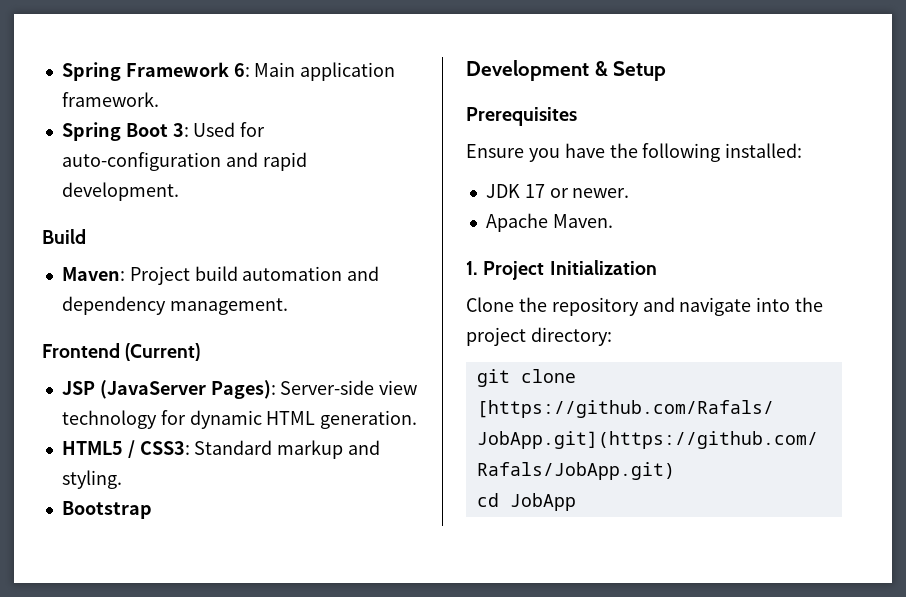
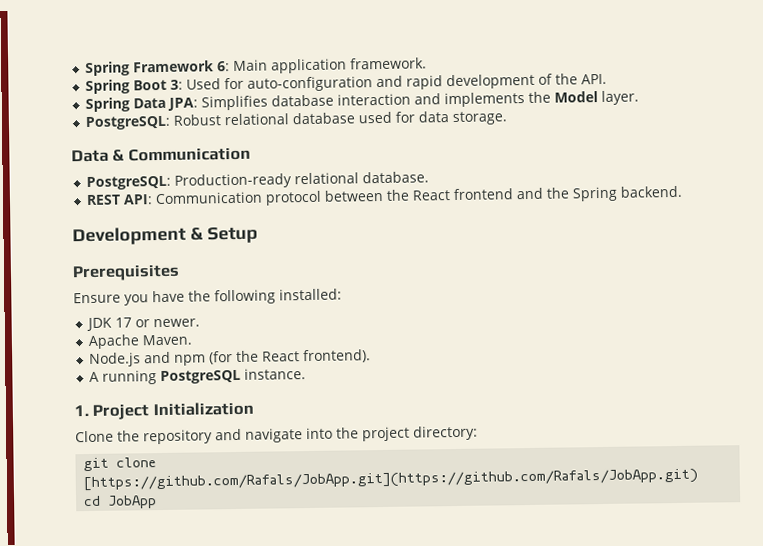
[61,182,179,201] [42,229,86,244] [61,266,380,285] [61,296,288,315] [42,343,201,361] [61,380,418,399] [61,410,418,429] [61,440,381,459] [61,470,122,489] [61,501,152,519] development. // Build // Maven: Project build automation and dependency management. // Frontend (Current) // JSP (JavaServer Pages): Server-side view technology for dynamic HTML generation. // HTML5 / CSS3: Standard markup and styling. // Bootstrap -> [446,73,608,90] [85,90,640,113] [85,111,508,131] [71,147,251,163] [86,171,430,191] [86,185,683,206] development of the API. // Spring Data JPA: Simplifies database interaction and implements the Model layer. // PostgreSQL: Robust relational database used for data storage. // Data & Communication // PostgreSQL: Production-ready relational database. // REST API: Communication protocol between the React frontend and the Spring backend.
(613, 221) none -> [89,349,372,367] [89,368,307,385] // Node.js and npm (for the React frontend). // A running PostgreSQL instance.

